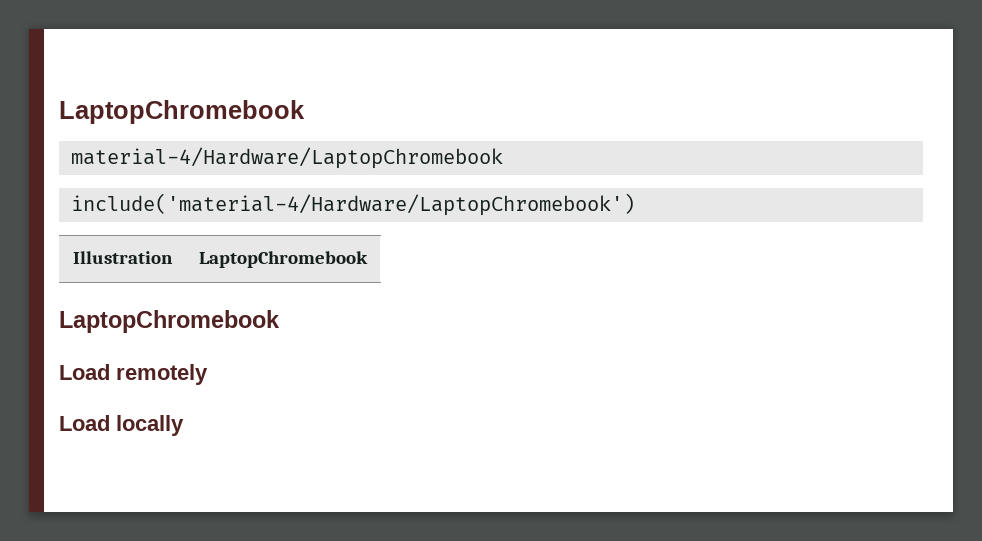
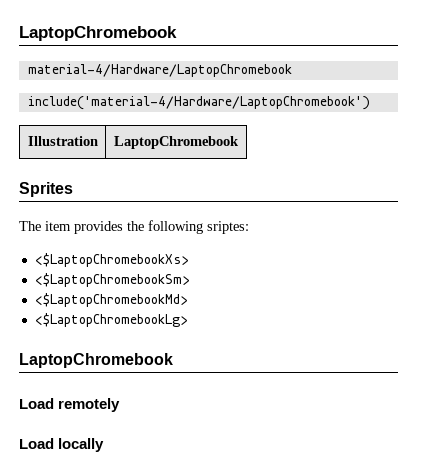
(368, 259) none -> [19,182,73,197] [19,220,249,234] [34,253,189,267] [34,273,190,287] [34,293,188,307] [34,313,188,327] // Sprites // The item provides the following sriptes: // <$LaptopChromebookXs> // <$LaptopChromebookSm> // <$LaptopChromebookMd> // <$LaptopChromebookLg>

